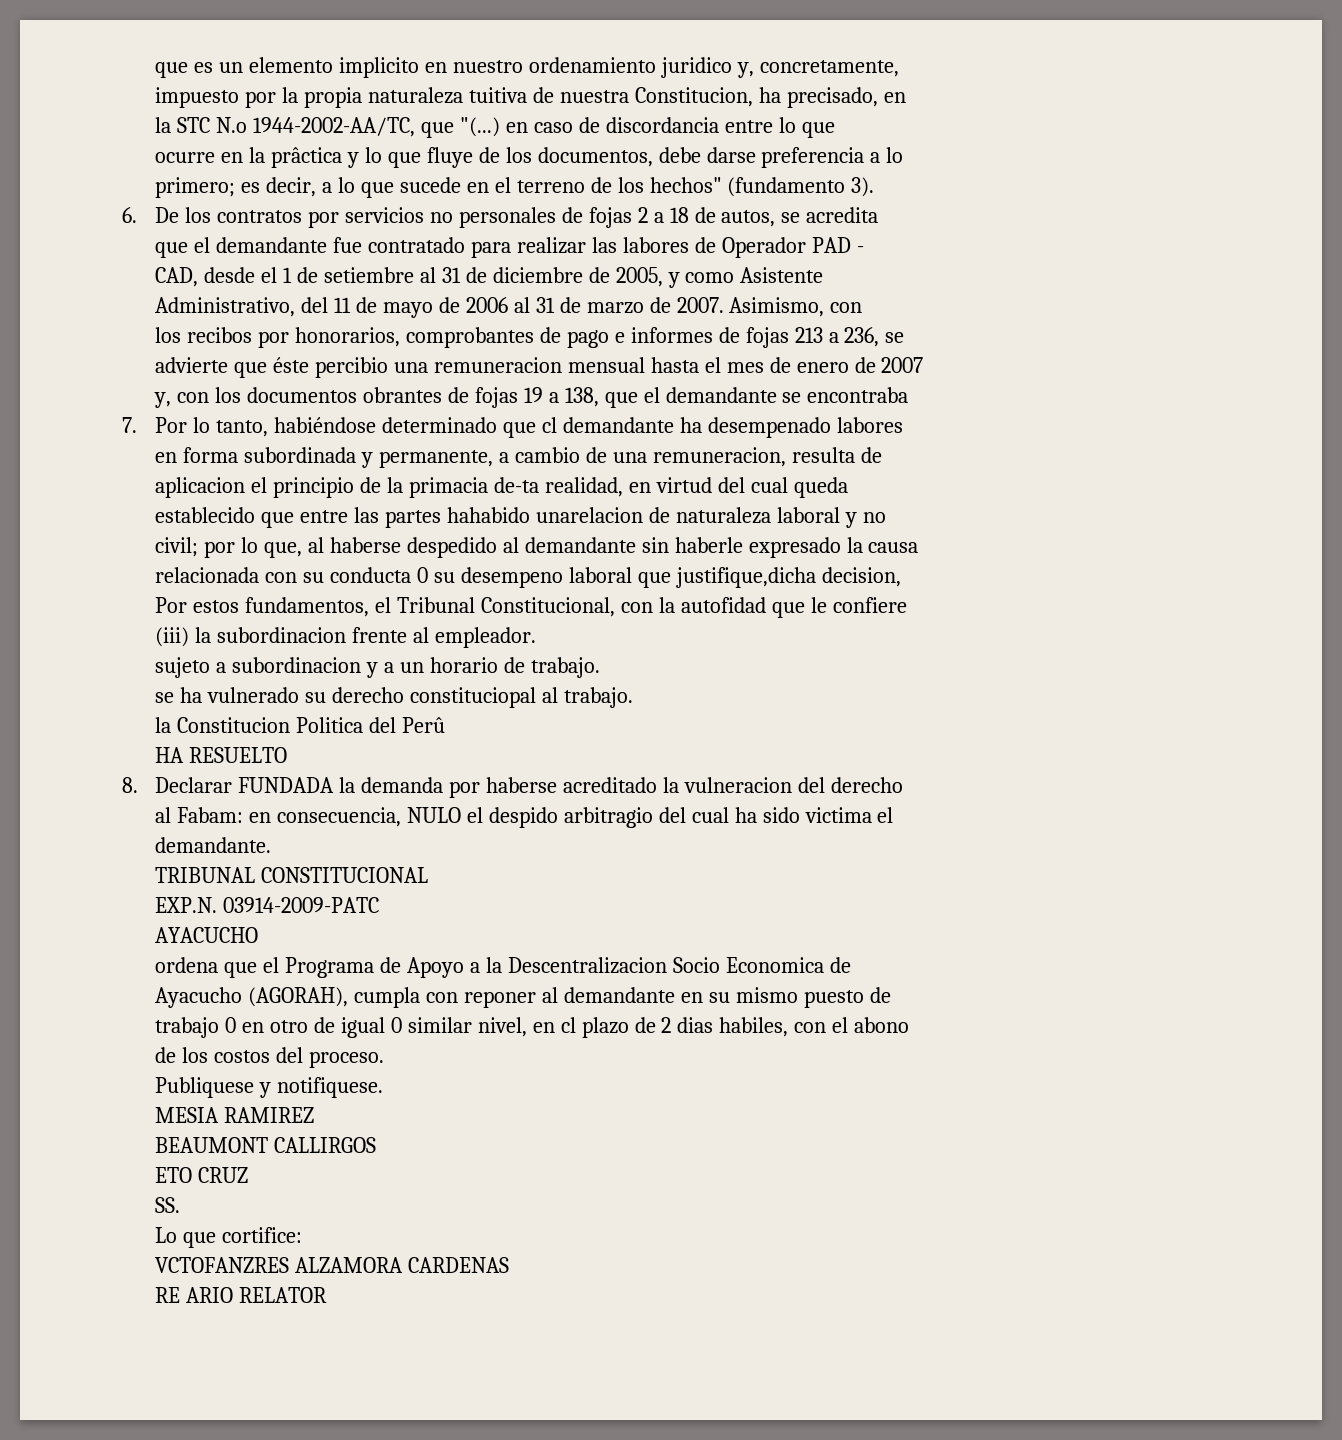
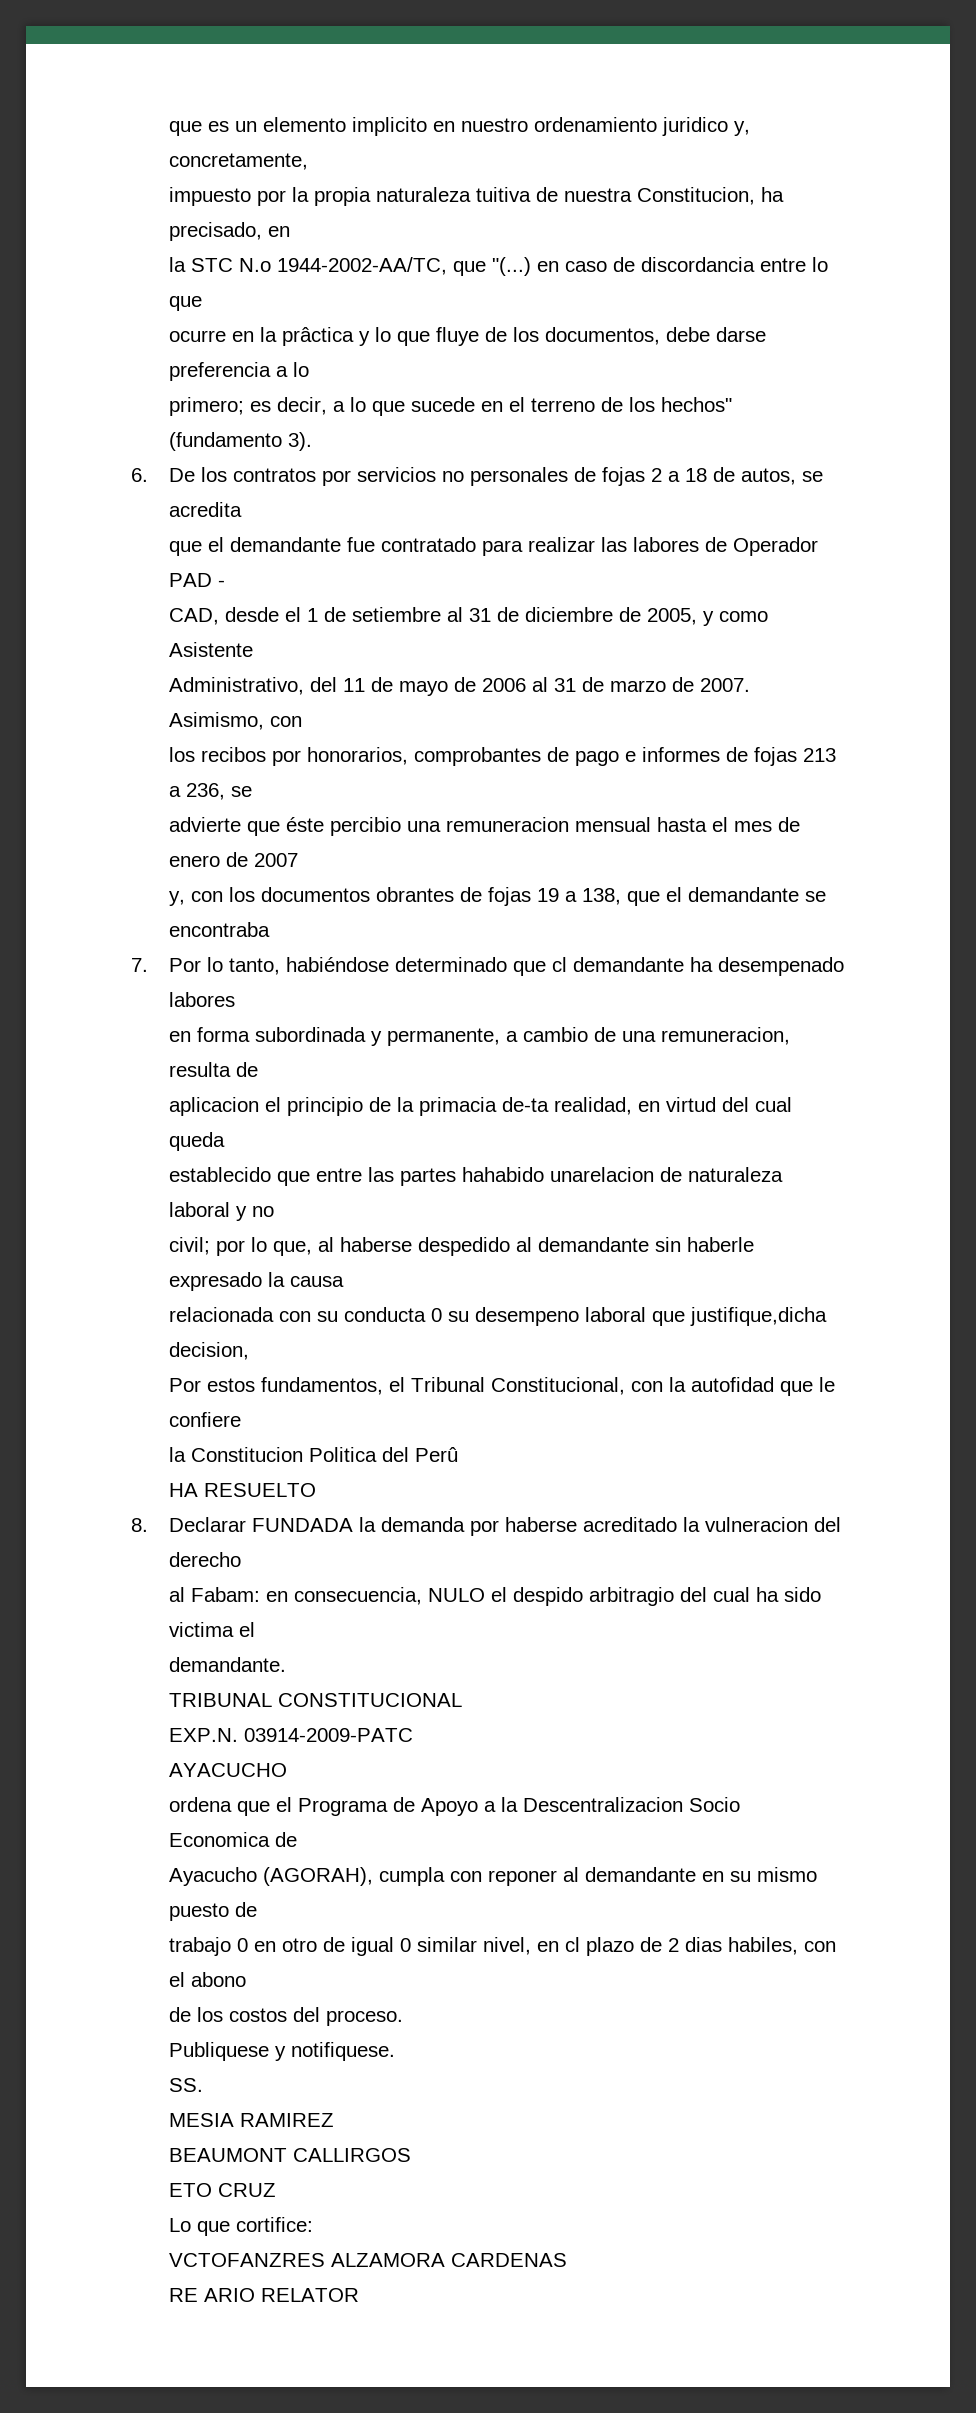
[155,627,536,648] [155,657,600,678] [155,687,633,708] // (iii) la subordinacion frente al empleador. // sujeto a subordinacion y a un horario de trabajo. // se ha vulnerado su derecho constituciopal al trabajo. -> (241, 1419) none
(384, 1087) none -> [168,2078,203,2092] // SS.
[155,1197,181,1213] // SS. -> (276, 2190) none

